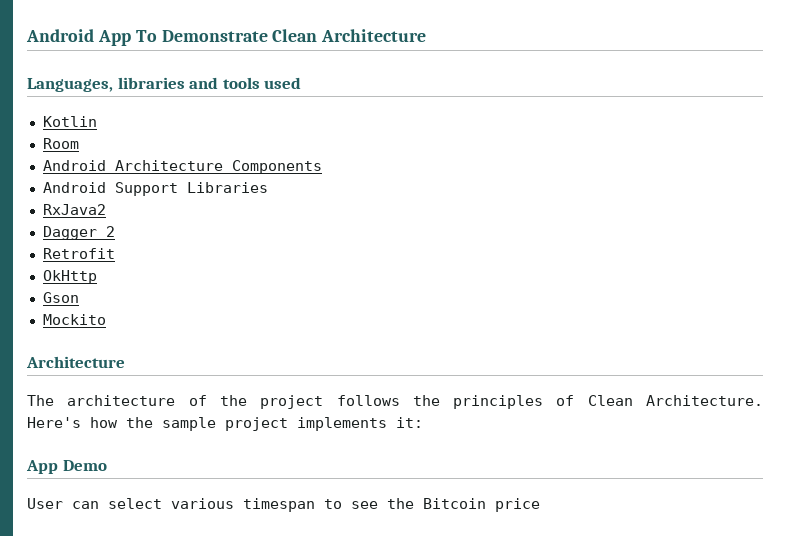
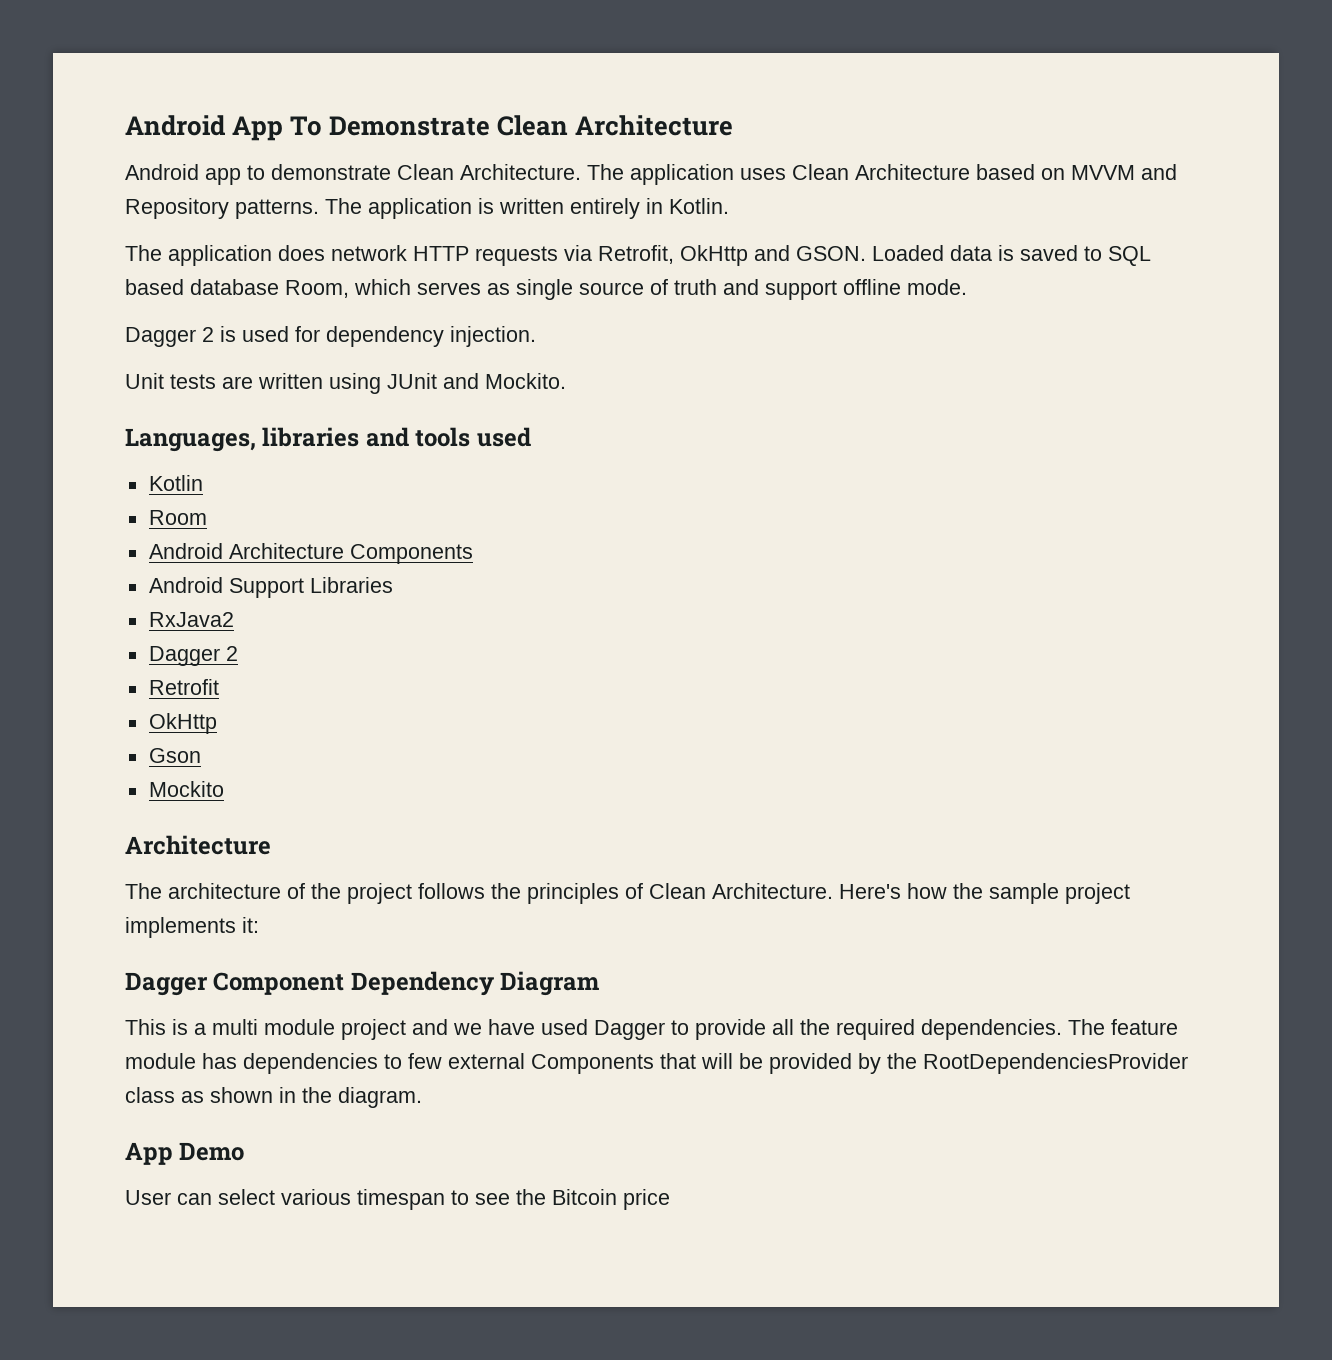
(427, 35) none -> [125,164,1177,185] [125,198,729,219] [125,245,1151,266] [125,279,967,300] [125,326,536,347] [125,373,566,394] // Android app to demonstrate Clean Architecture. The application uses Clean Architecture based on MVVM and Repository patterns. The application is written entirely in Kotlin. // The application does network HTTP requests via Retrofit, OkHttp and GSON. Loaded data is saved to SQL based database Room, which serves as single source of truth and support offline mode. // Dagger 2 is used for dependency injection. // Unit tests are written using JUnit and Mockito.
(423, 422) none -> [125,971,600,996] [125,1019,1178,1040] [125,1053,1188,1074] [125,1087,422,1108] // Dagger Component Dependency Diagram // This is a multi module project and we have used Dagger to provide all the required dependencies. The feature module has dependencies to few external Components that will be provided by the RootDependenciesProvider class as shown in the diagram.

